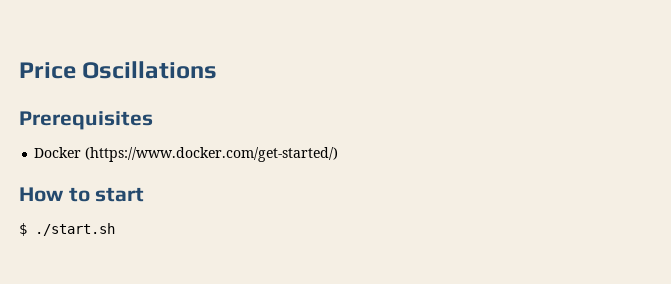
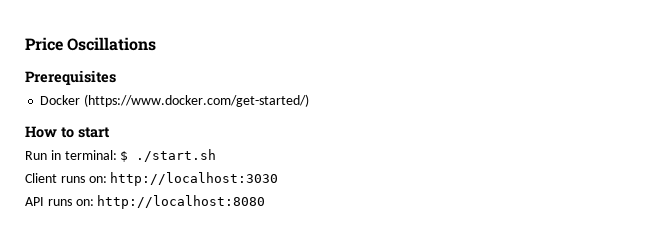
(145, 194) none -> [25,150,117,160] Run in terminal:
(115, 229) none -> [25,172,279,186] [25,195,266,209] // Client runs on: http://localhost:3030 // API runs on: http://localhost:8080

